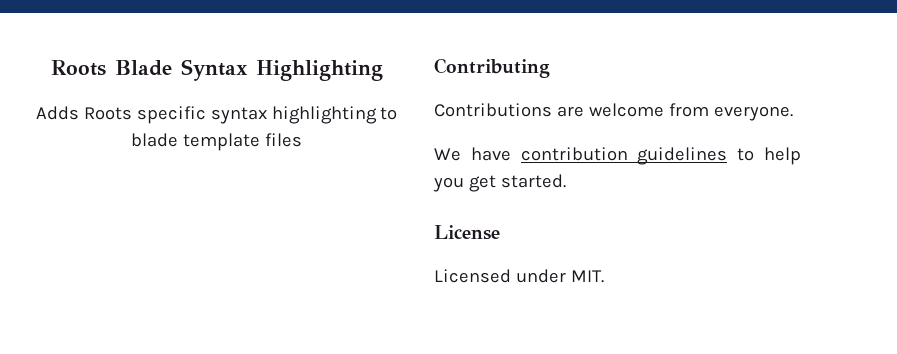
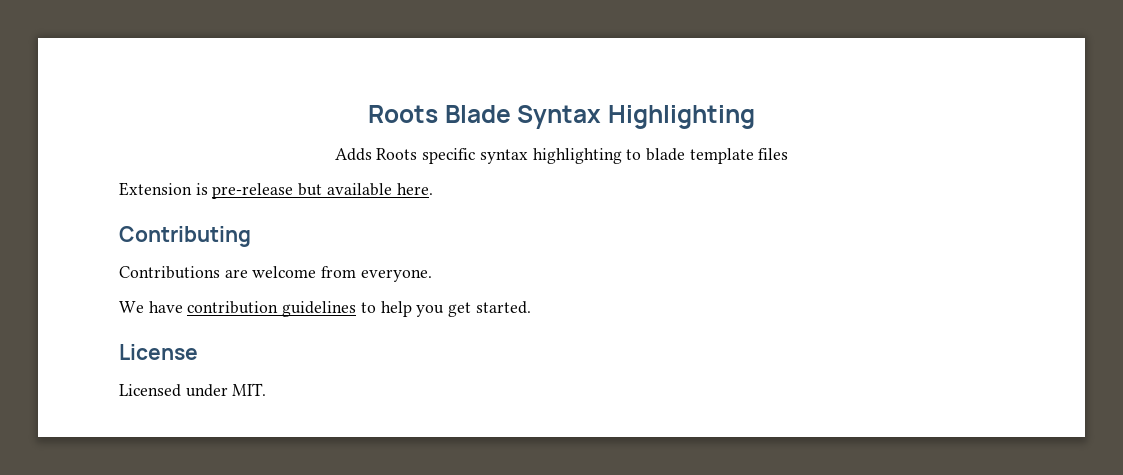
(302, 140) none -> [119,182,433,199] // Extension is pre-release but available here.

